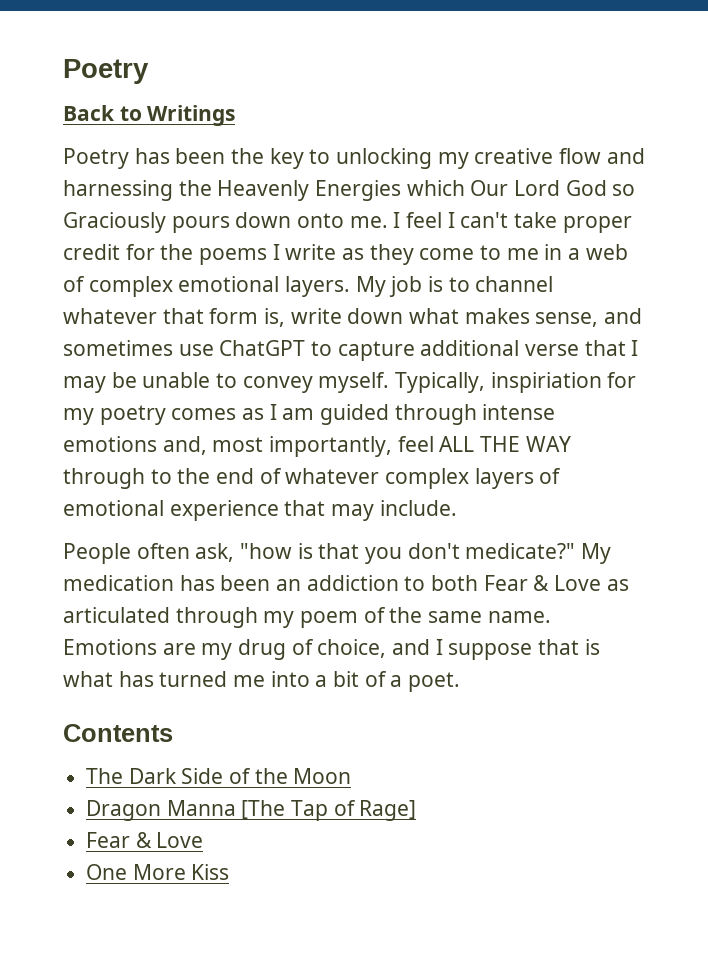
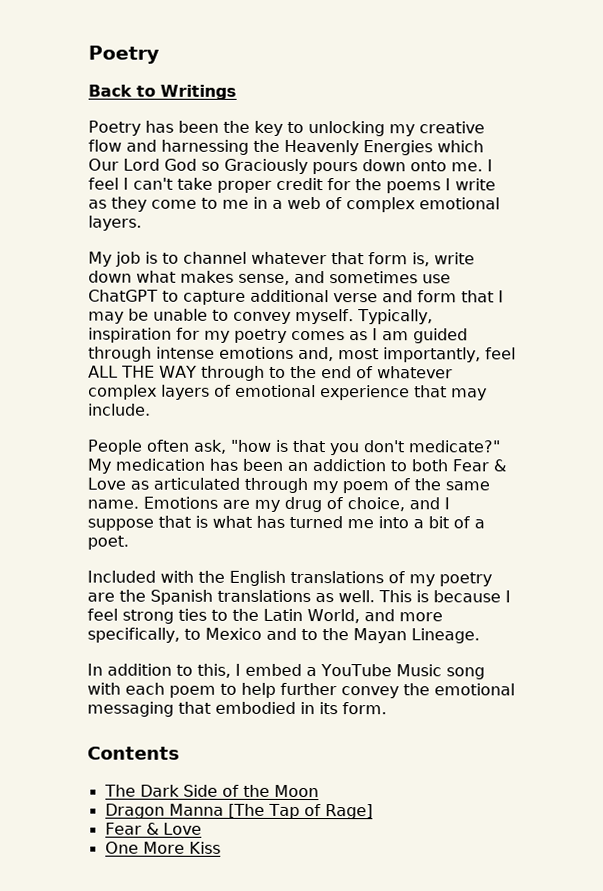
(351, 286) none -> (142, 223) //
(580, 350) none -> [382,290,457,303] and form
[490,372,602,393] inspiriation -> [88,327,172,343] inspiration
(461, 682) none -> [87,570,492,587] [87,589,511,605] [87,608,443,624] [87,627,480,644] [87,663,485,680] [87,682,515,699] [87,701,387,717] // Included with the English translations of my poetry are the Spanish translations as well. This is because I feel strong ties to the Latin World, and more specifically, to Mexico and to the Mayan Lineage. // In addition to this, I embed a YouTube Music song with each poem to help further convey the emotional messaging that embodied in its form.

